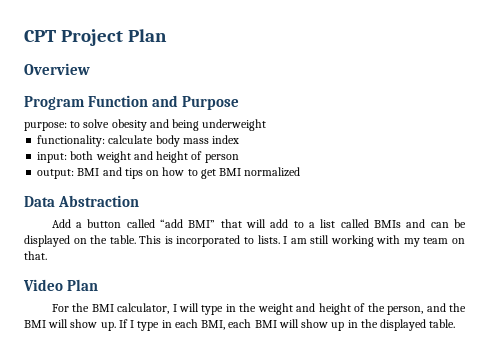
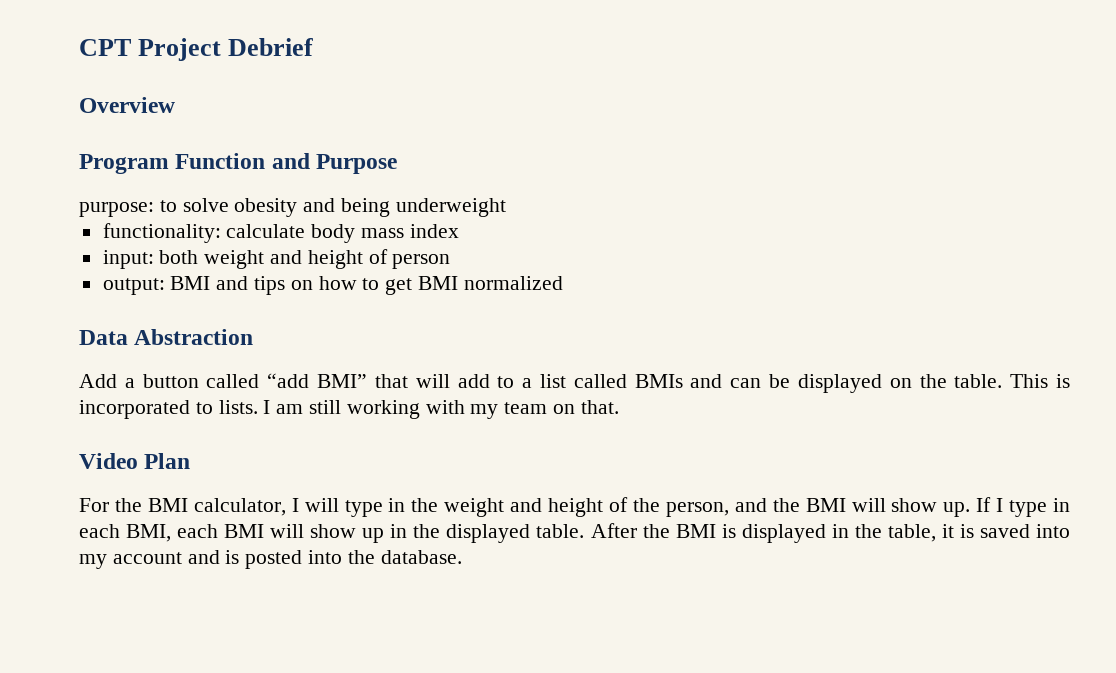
[128,29,168,42] Plan -> [228,38,314,56] Debrief
(456, 323) none -> [590,523,1070,543] [79,550,462,569] After the BMI is displayed in the table, it is saved into my account and is posted into the database.

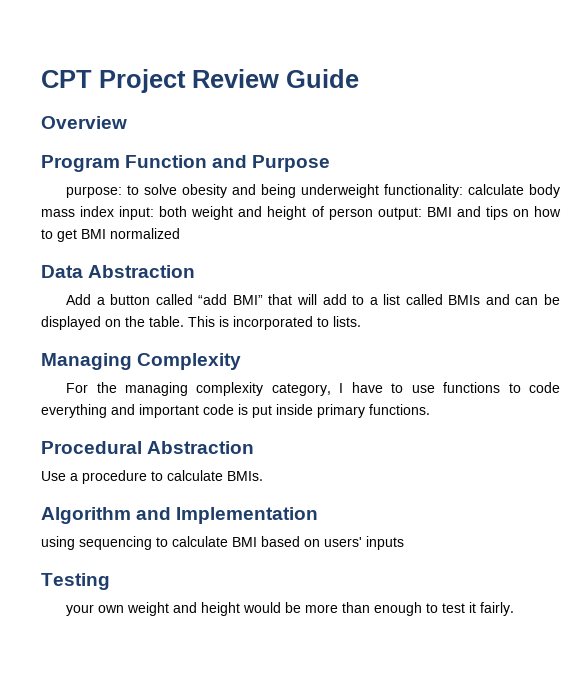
[228,38,314,56] Debrief -> [192,69,359,88] Review Guide
(506, 207) // -> (380, 191) none
(459, 231) // -> (115, 211) none
(451, 261) // -> (373, 214) none
[263,400,619,419] [79,453,191,469] [79,497,1070,517] [79,523,1070,543] [79,550,462,569] I am still working with my team on that. // Video Plan // For the BMI calculator, I will type in the weight and height of the person, and the BMI will show up. If I type in each BMI, each BMI will show up in the displayed table. After the BMI is displayed in the table, it is saved into my account and is posted into the database. -> [41,353,242,370] [66,382,561,396] [41,404,430,418] [41,441,255,454] [41,470,263,484] [41,507,319,524] [41,536,404,550] [41,573,110,590] [66,602,515,616] // Managing Complexity // For the managing complexity category, I have to use functions to code everything and important code is put inside primary functions. // Procedural Abstraction // Use a procedure to calculate BMIs. // Algorithm and Implementation // using sequencing to calculate BMI based on users' inputs // Testing // your own weight and height would be more than enough to test it fairly.

